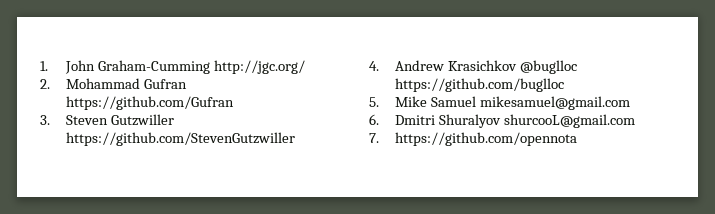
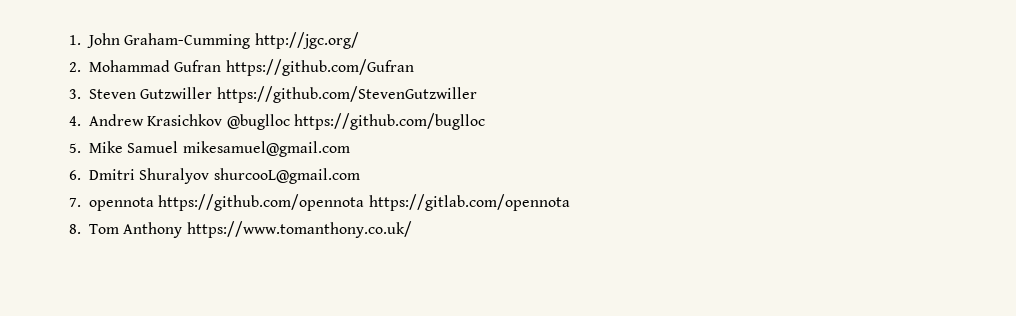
[394,132,577,146] https://github.com/opennota -> [89,194,570,211] [69,221,412,238] opennota https://github.com/opennota https://gitlab.com/opennota // 8. Tom Anthony https://www.tomanthony.co.uk/

